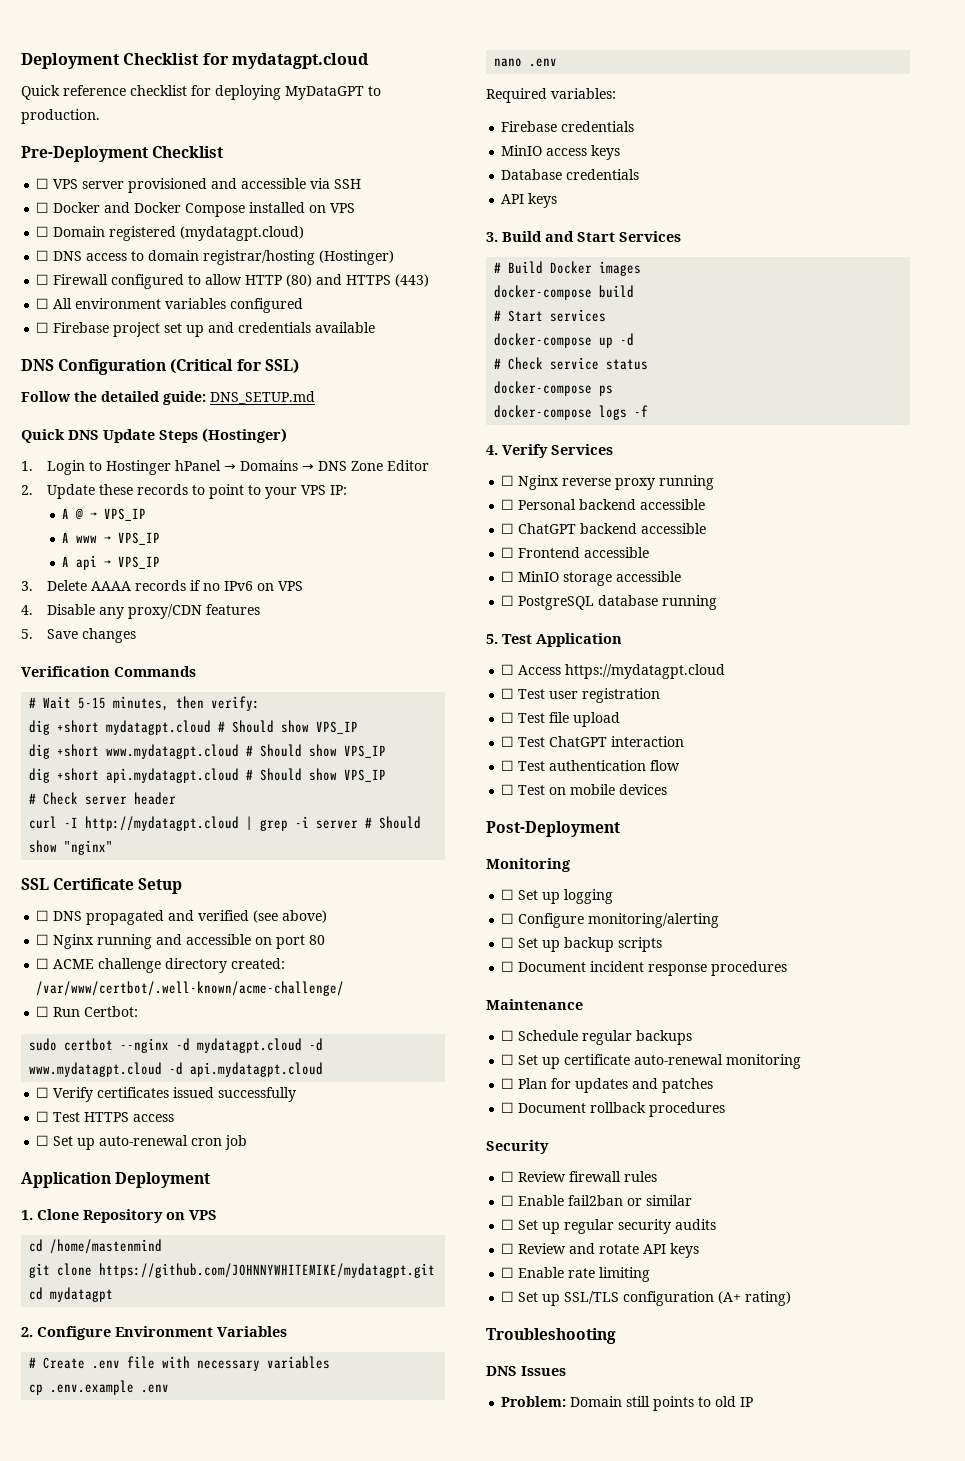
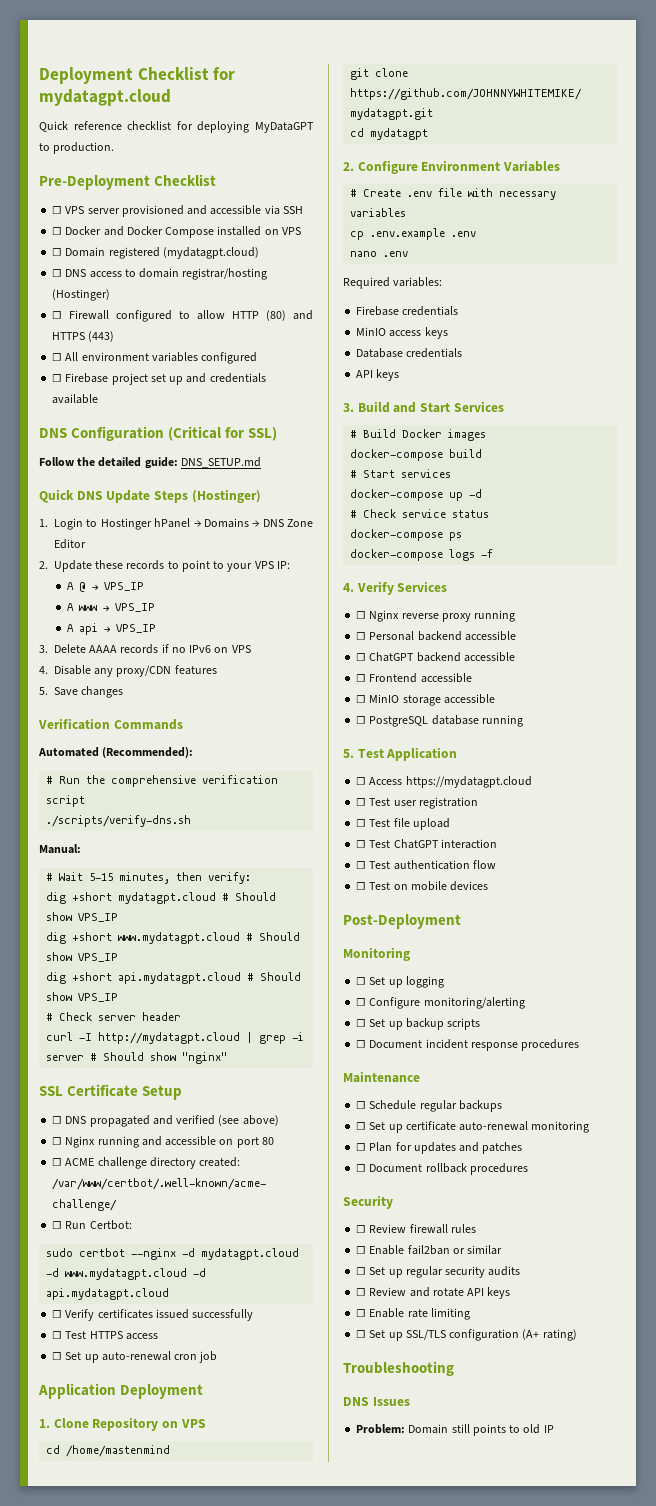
(196, 671) none -> [38,747,194,758] [46,775,279,787] [46,795,86,807] [46,815,192,827] [39,844,81,854] // Automated (Recommended): // # Run the comprehensive verification script // ./scripts/verify-dns.sh // Manual:

